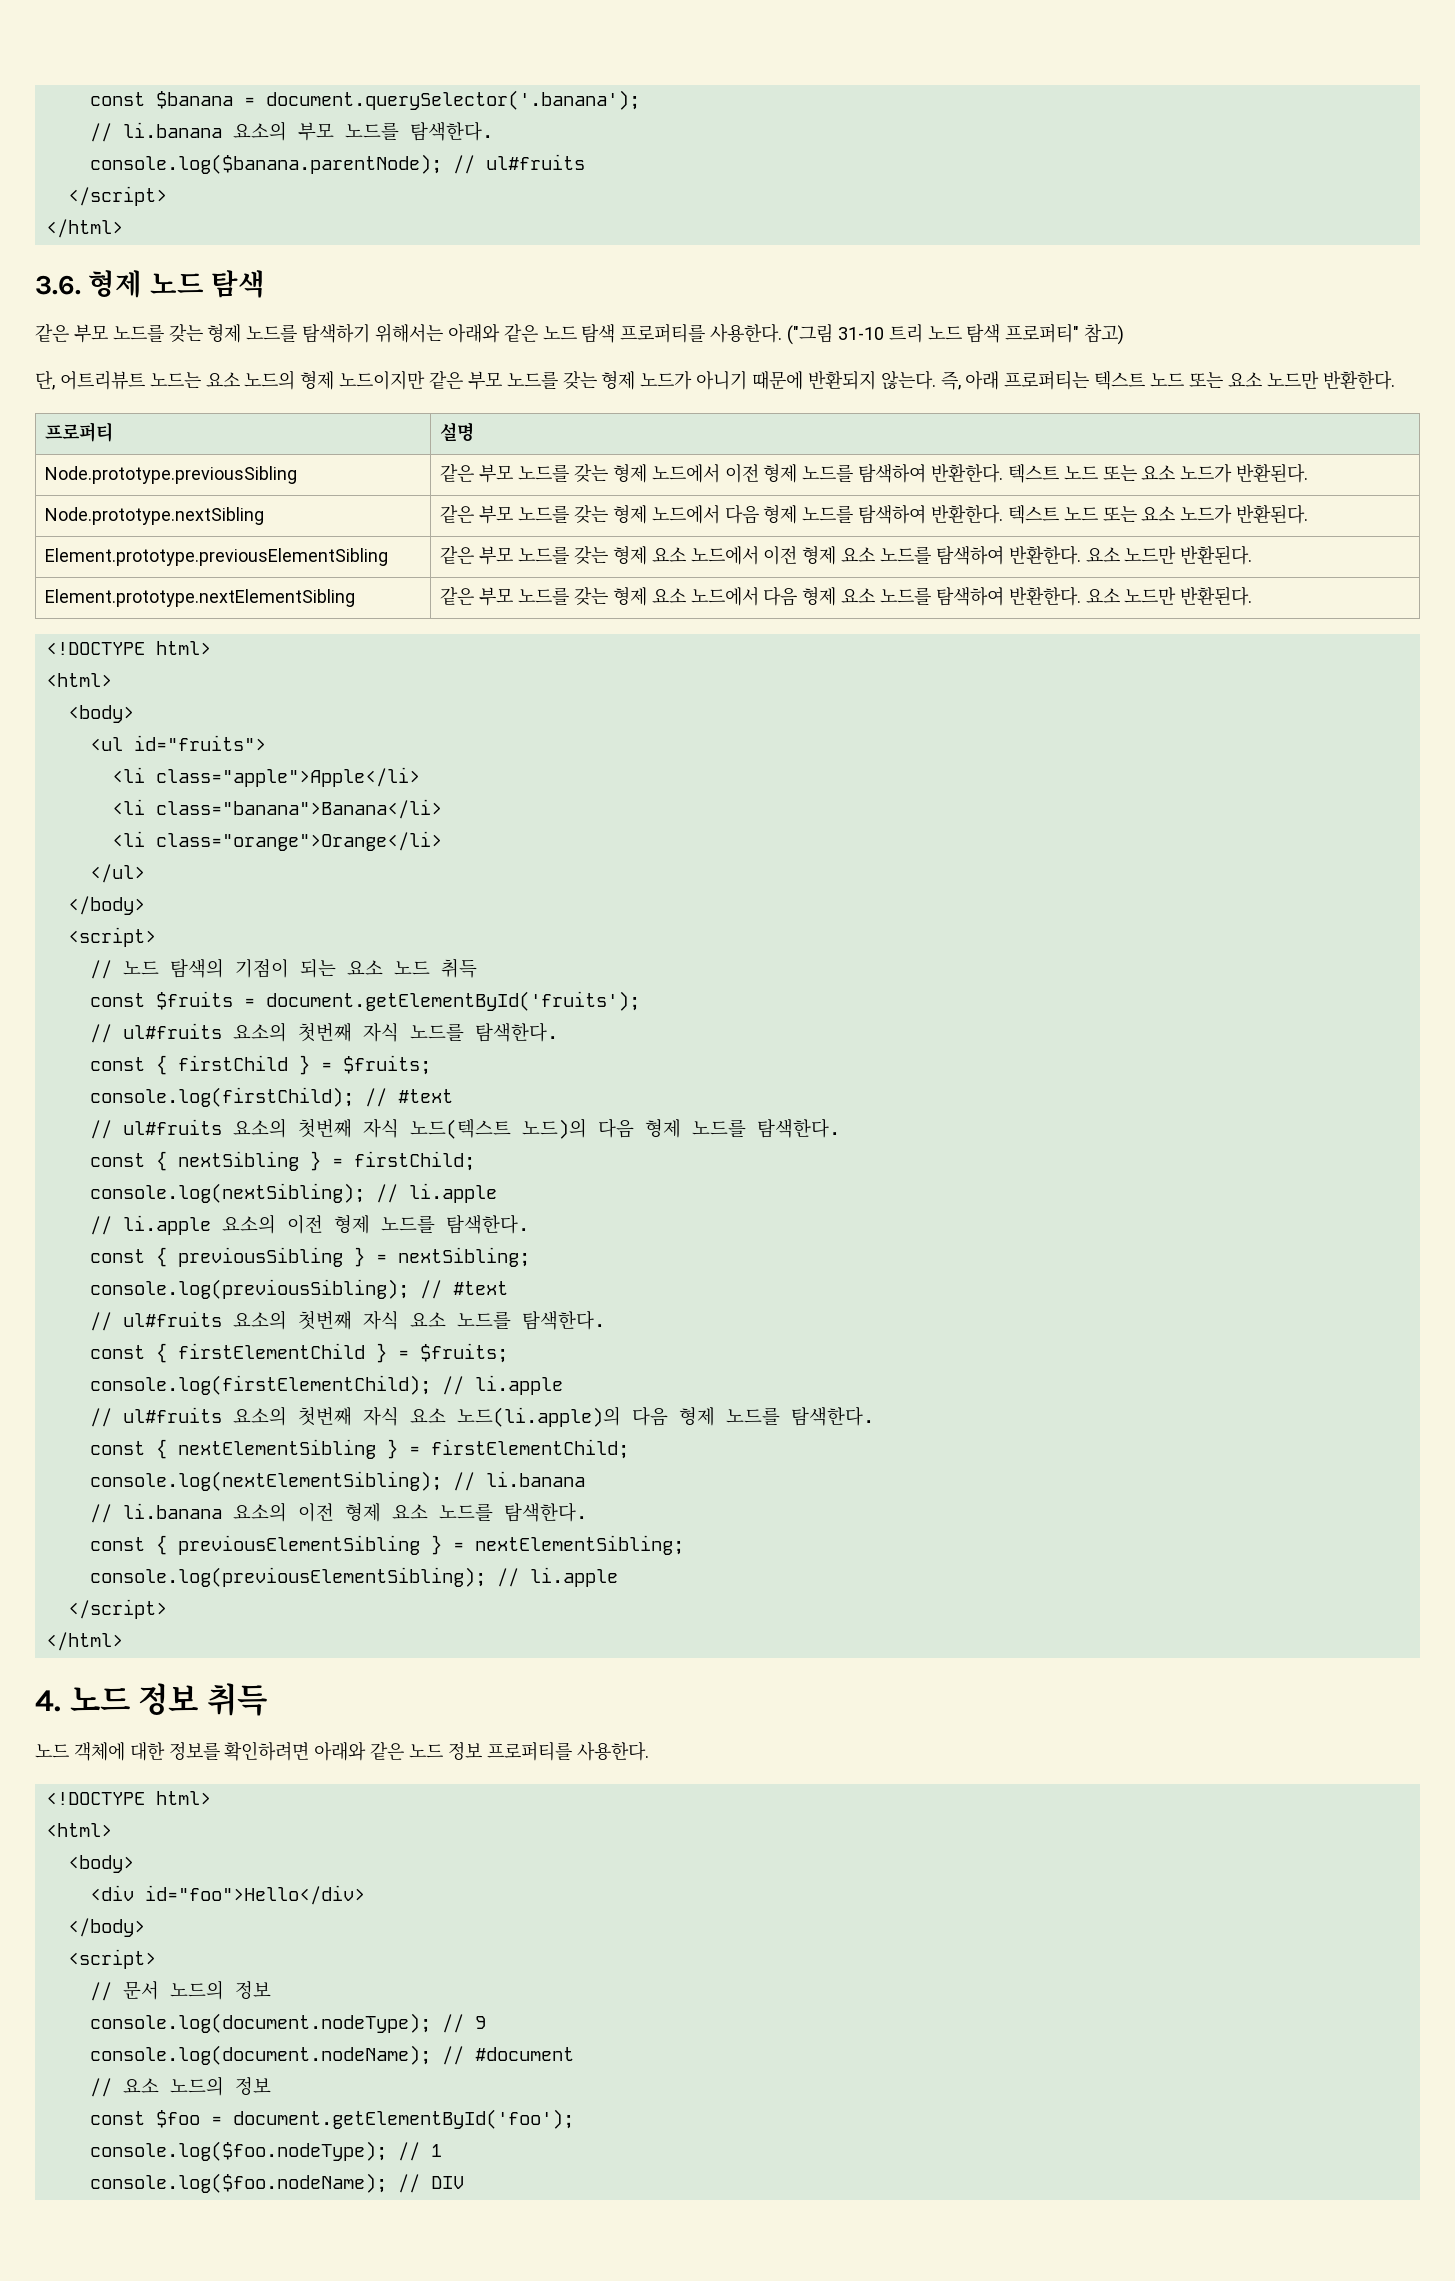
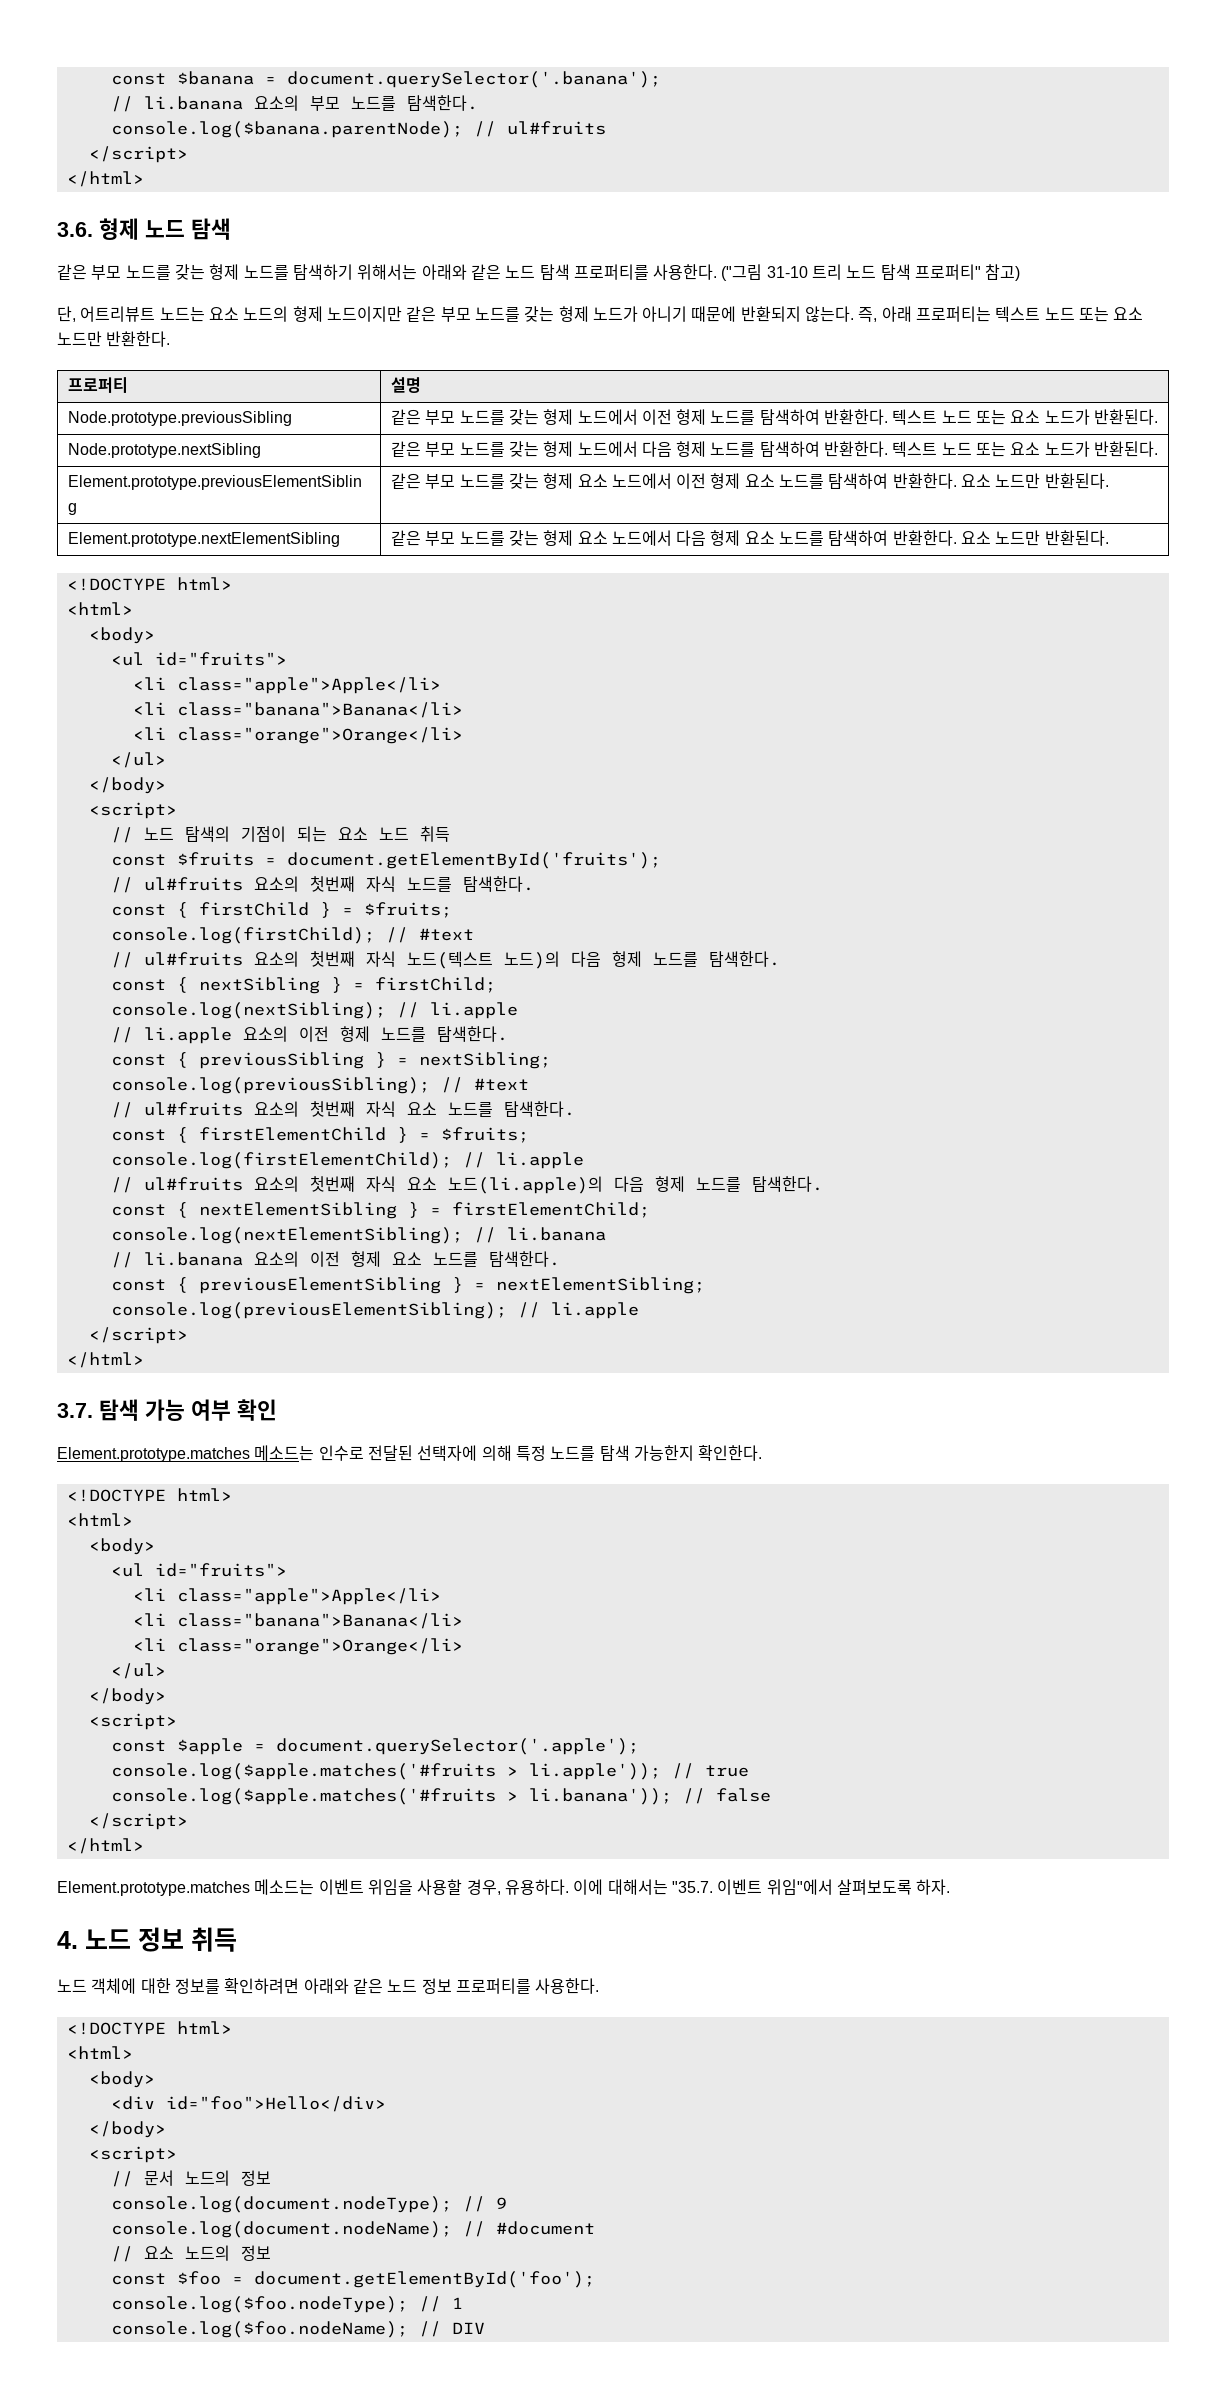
(123, 1641) none -> [57,1399,277,1421] [57,1445,763,1462] [66,1488,232,1502] [66,1513,133,1526] [88,1538,155,1555] [110,1563,287,1577] [132,1588,441,1605] [132,1613,463,1629] [132,1638,463,1655] [110,1663,166,1679] [88,1688,166,1705] [88,1713,177,1730] [110,1738,639,1755] [110,1763,749,1780] [110,1788,771,1805] [88,1813,188,1830] [66,1838,144,1854] [57,1879,951,1896] // 3.7. 탐색 가능 여부 확인 // Element.prototype.matches 메소드는 인수로 전달된 선택자에 의해 특정 노드를 탐색 가능한지 확인한다. // <!DOCTYPE html> // <html> // <body> // <ul id="fruits"> // <li class="apple">Apple</li> // <li class="banana">Banana</li> // <li class="orange">Orange</li> // </ul> // </body> // <script> // const $apple = document.querySelector('.apple'); // console.log($apple.matches('#fruits > li.apple')); // true // console.log($apple.matches('#fruits > li.banana')); // false // </script> // </html> // Element.prototype.matches 메소드는 이벤트 위임을 사용할 경우, 유용하다. 이에 대해서는 "35.7. 이벤트 위임"에서 살펴보도록 하자.

